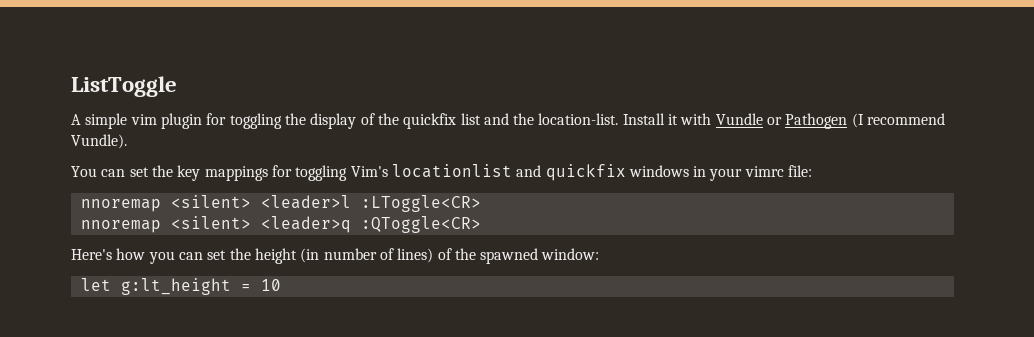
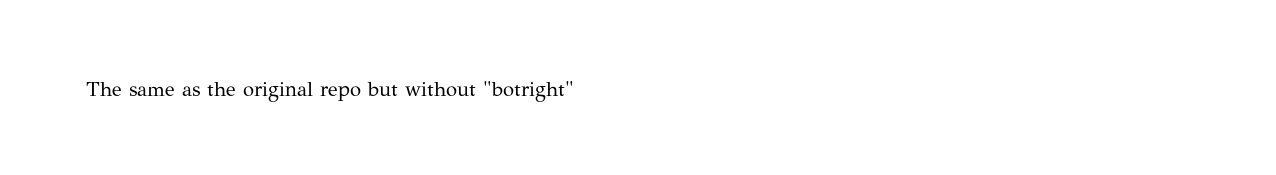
[71,76,177,97] [71,113,946,129] [71,134,127,149] [71,164,813,181] [80,195,481,212] [80,216,481,233] [71,248,600,264] [80,278,281,295] ListToggle // A simple vim plugin for toggling the display of the quickfix list and the location-list. Install it with Vundle or Pathogen (I recommend Vundle). // You can set the key mappings for toggling Vim's locationlist and quickfix windows in your vimrc file: // nnoremap <silent> <leader>l :LToggle<CR> // nnoremap <silent> <leader>q :QToggle<CR> // Here's how you can set the height (in number of lines) of the spawned window: // let g:lt_height = 10 -> [86,81,574,102] The same as the original repo but without "botright"

